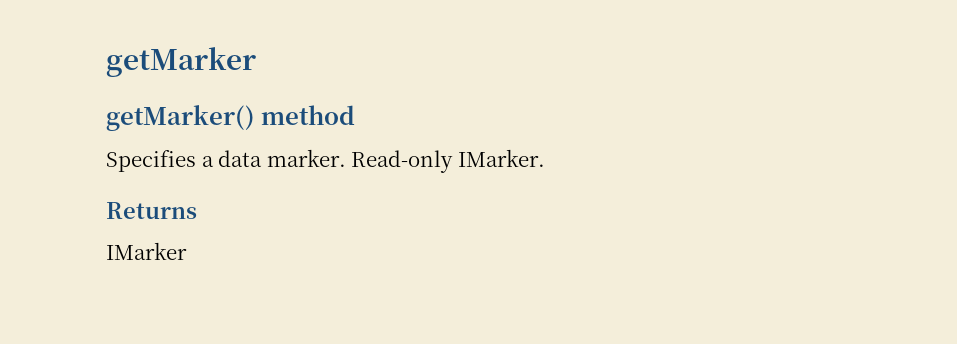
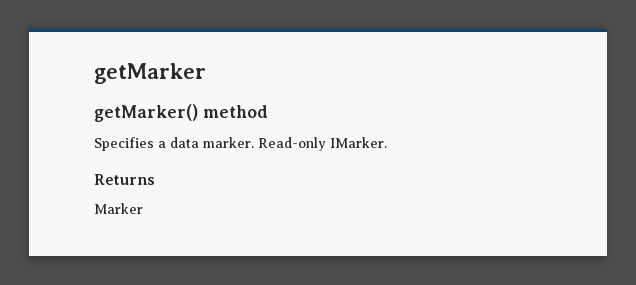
[106,242,187,260] IMarker -> [94,203,143,214] Marker

